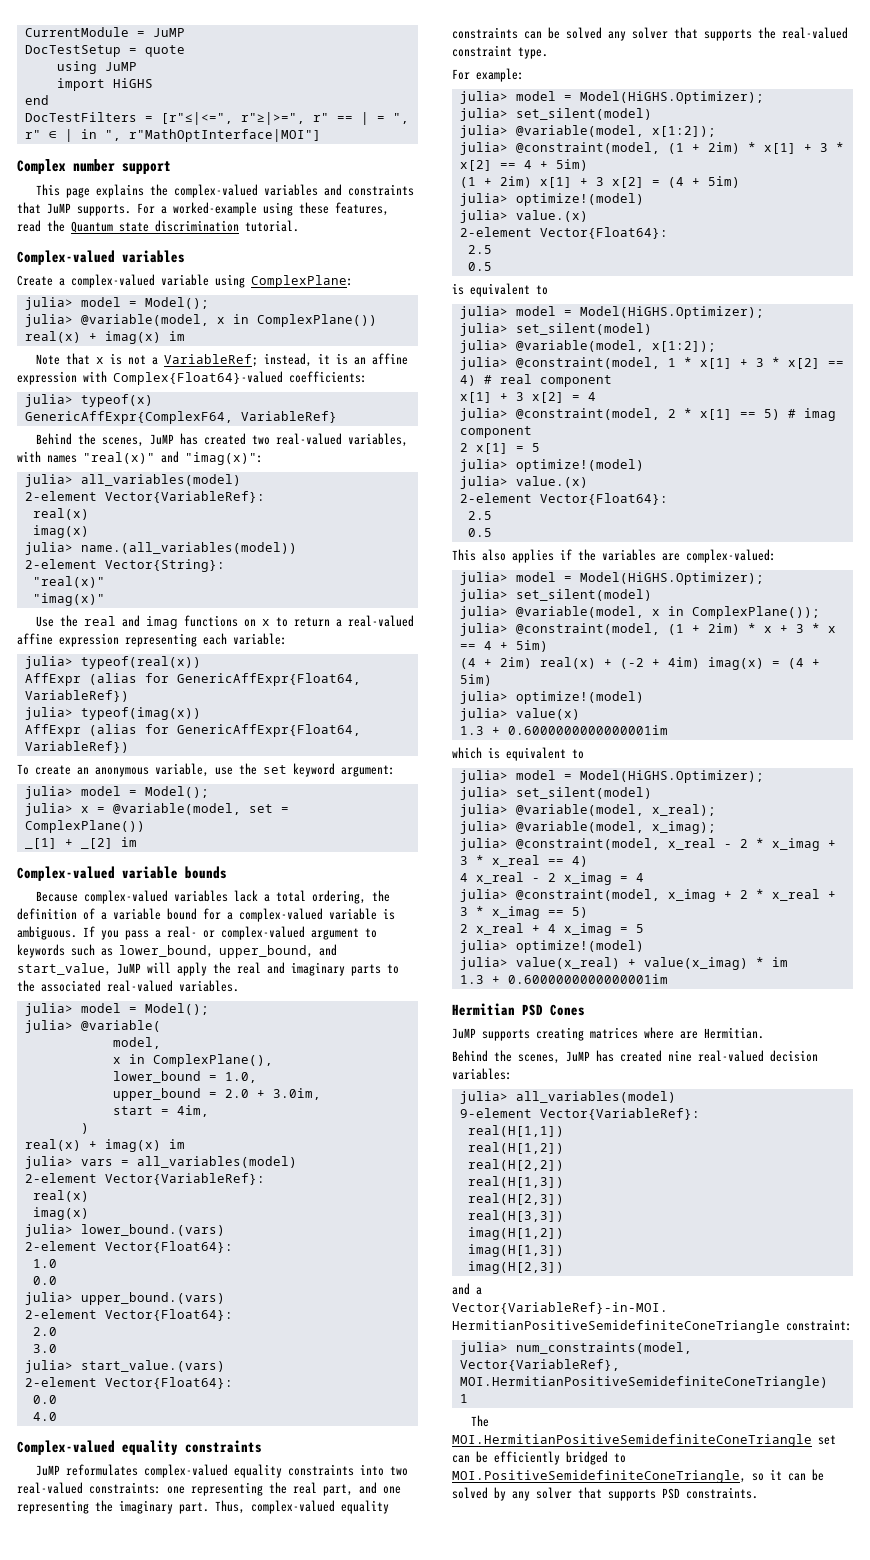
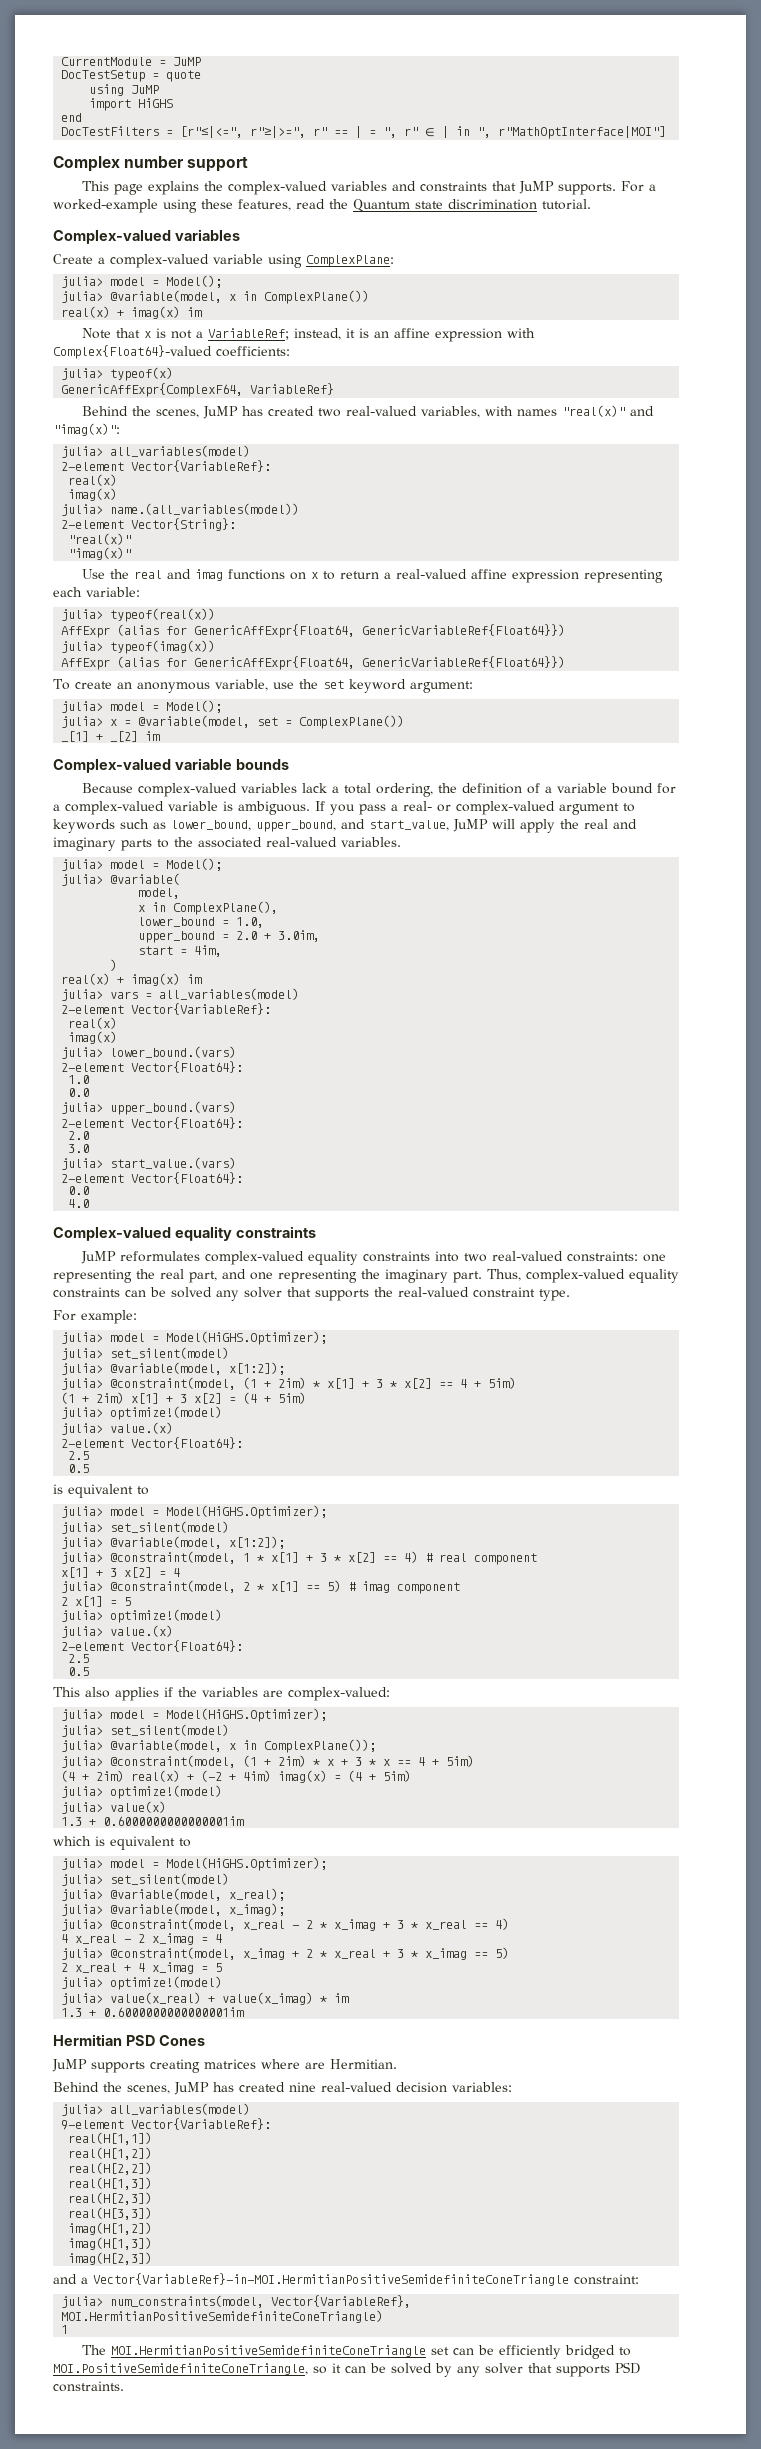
[24,690,129,702] VariableRef}) -> [362,624,566,636] GenericVariableRef{Float64}})
[24,741,129,753] VariableRef}) -> [362,656,566,668] GenericVariableRef{Float64}})

